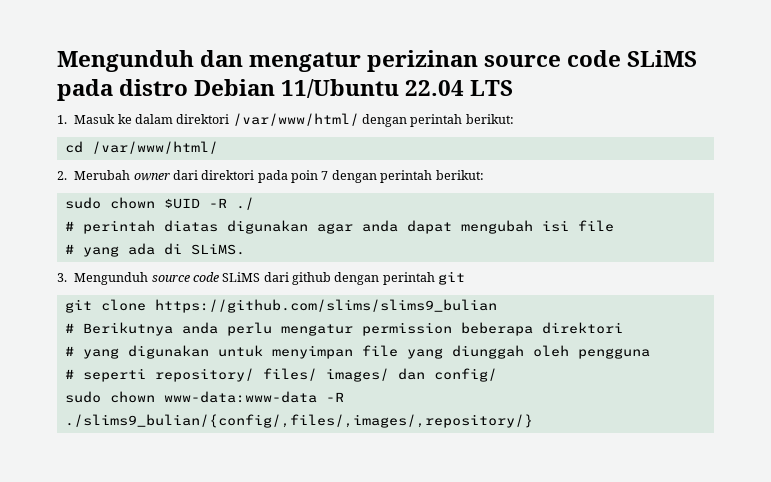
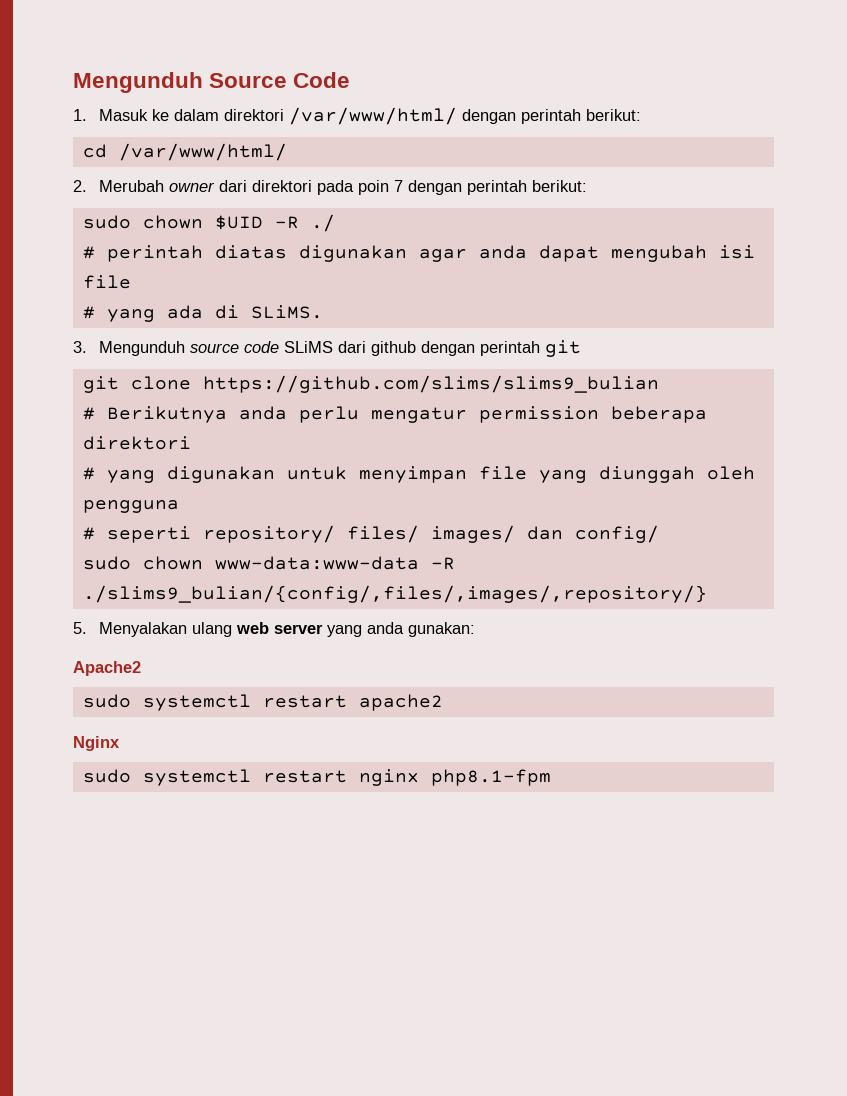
[57,50,698,72] [57,79,514,101] Mengunduh dan mengatur perizinan source code SLiMS pada distro Debian 11/Ubuntu 22.04 LTS -> [73,72,351,93] Mengunduh Source Code
(533, 421) none -> [73,622,476,637] [73,661,141,676] [82,694,443,711] [73,736,120,751] [82,769,551,786] // 5. Menyalakan ulang web server yang anda gunakan: // Apache2 // sudo systemctl restart apache2 // Nginx // sudo systemctl restart nginx php8.1-fpm

